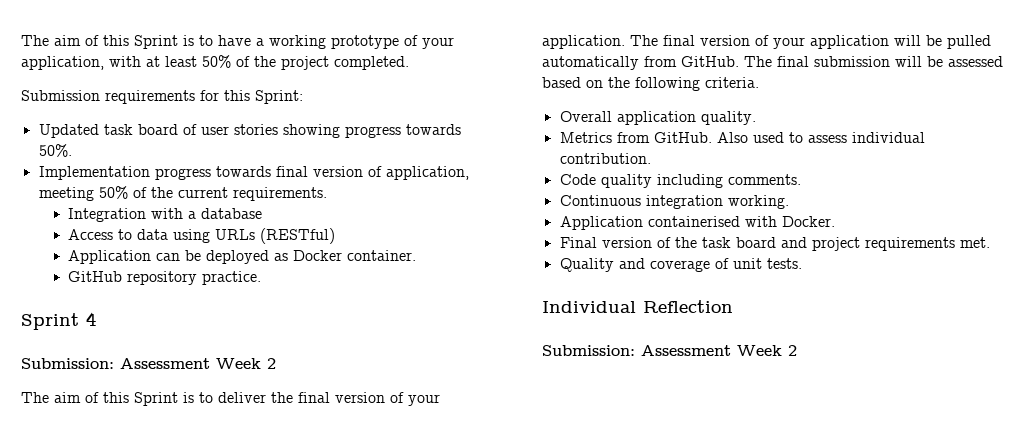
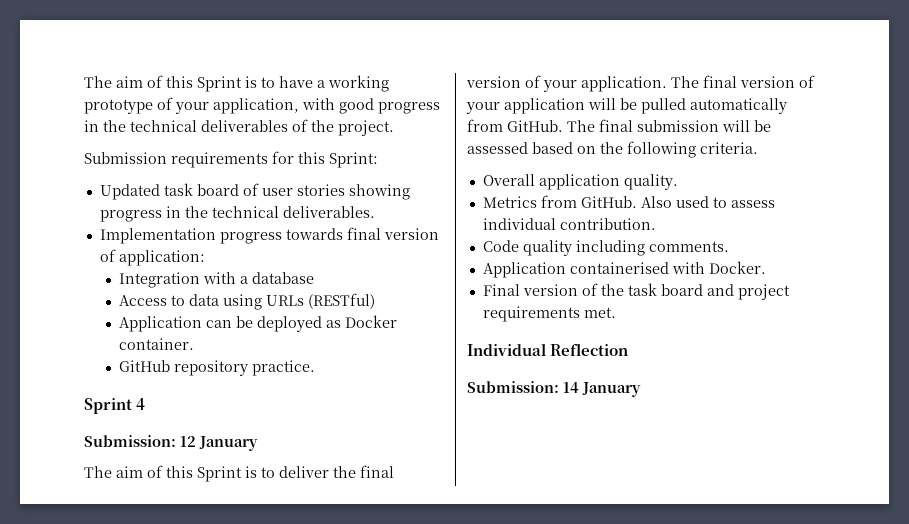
[146,55,409,70] at least 50% of the project completed. -> [339,98,440,114] [84,119,394,136] good progress in the technical deliverables of the project.
[405,124,461,135] [38,144,72,157] towards 50%. -> [165,206,375,218] in the technical deliverables.
[385,166,469,180] [38,186,327,201] application, meeting 50% of the current requirements. -> [118,250,205,266] application:
[120,358,276,369] Assessment Week 2 -> [180,436,258,451] 12 January
[559,195,789,209] // Continuous integration working. -> (729, 246) none
[559,258,802,272] // Quality and coverage of unit tests. -> (616, 312) none
[641,345,797,356] Assessment Week 2 -> [563,382,641,397] 14 January

